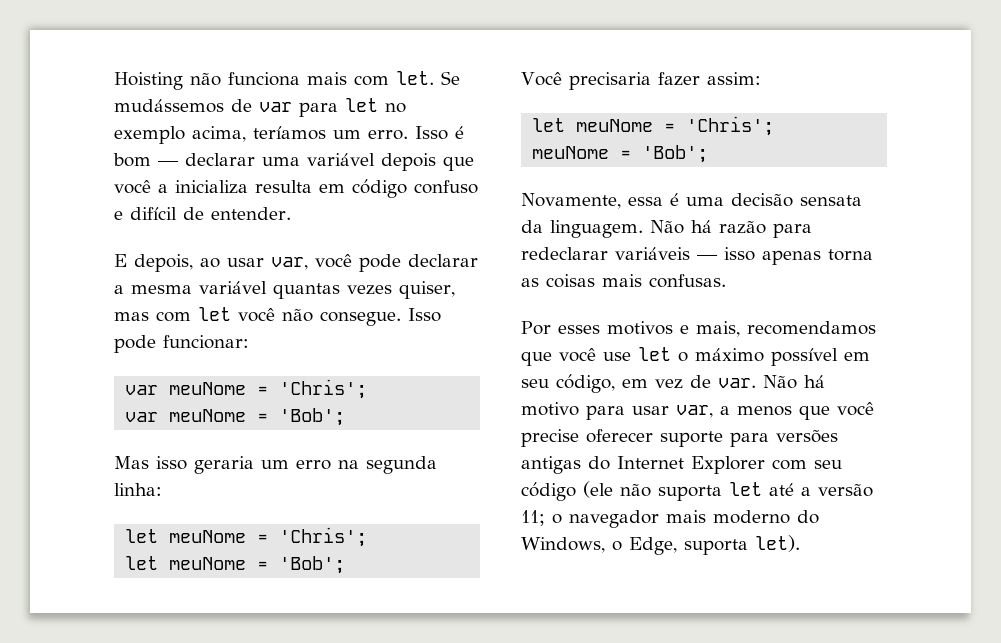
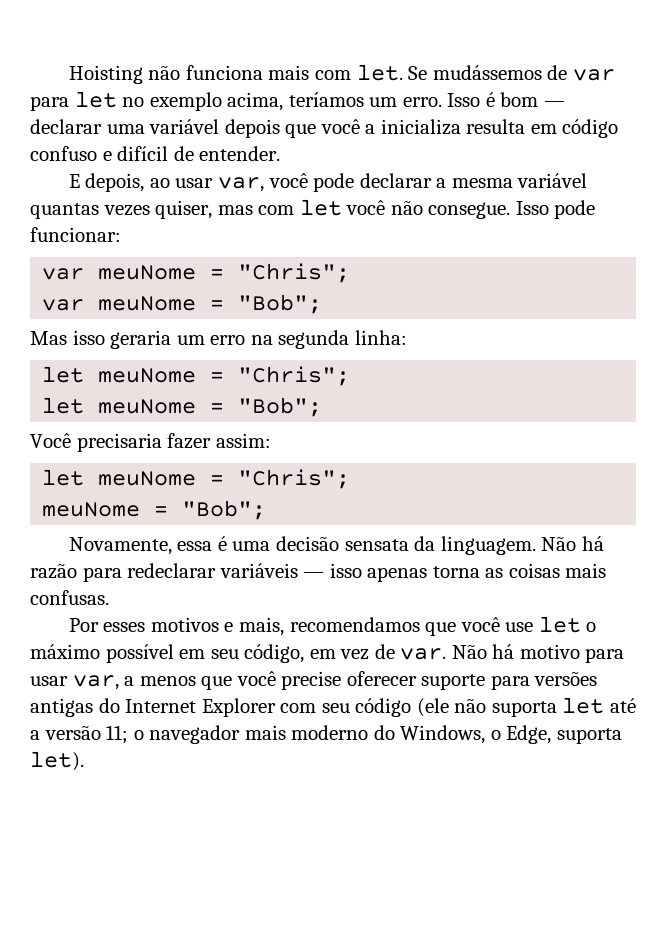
[279,379,368,399] [125,408,346,426] 'Chris'; // var meuNome = 'Bob'; -> [238,263,351,283] [42,294,323,314] "Chris"; // var meuNome = "Bob";
[279,527,368,547] [125,556,346,574] 'Chris'; // let meuNome = 'Bob'; -> [238,366,351,386] [42,397,323,417] "Chris"; // let meuNome = "Bob";
[686,116,775,136] [532,145,709,163] 'Chris'; // meuNome = 'Bob'; -> [238,469,351,489] [42,500,267,520] "Chris"; // meuNome = "Bob";

